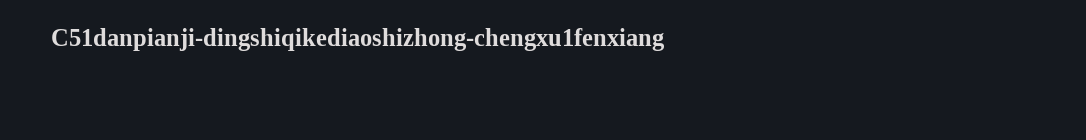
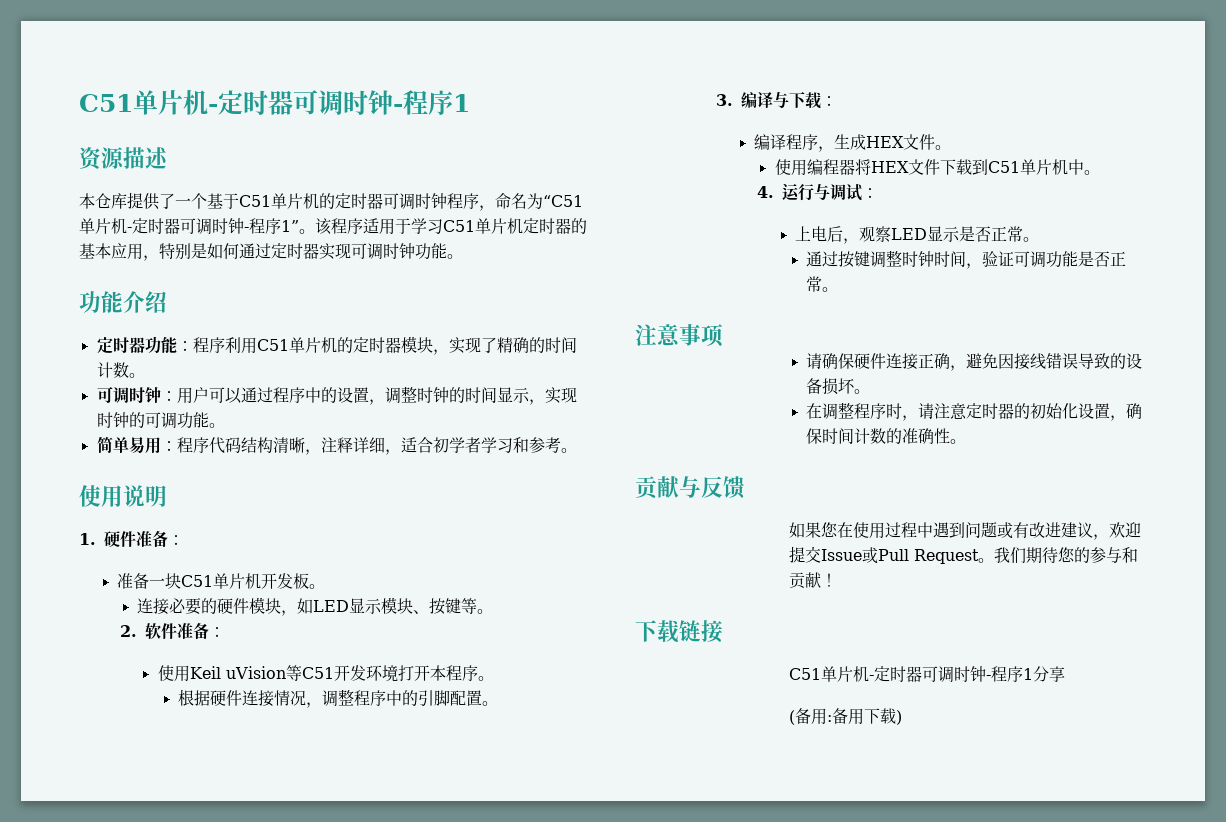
[51,28,665,51] C51danpianji-dingshiqikediaoshizhong-chengxu1fenxiang -> [79,90,470,115] [79,147,168,171] [79,192,583,211] [79,218,587,235] [79,243,463,261] [79,291,167,313] [96,336,577,355] [96,362,145,378] [96,386,577,405] [96,412,225,429] [96,436,577,455] [79,485,167,507] [79,531,184,548] [116,573,325,589] [137,597,494,616] [119,623,225,640] [157,665,494,682] [177,689,498,708] [716,91,838,109] [754,134,952,152] [774,159,1100,176] [757,183,879,201] [794,226,1039,244] [806,250,1127,269] [806,276,839,292] [635,324,724,347] [806,353,1143,371] [806,378,871,395] [806,402,1143,421] [806,428,967,444] [635,476,745,500] [788,522,1141,540] [788,546,1138,564] [788,572,837,589] [635,620,723,643] [788,666,1065,683] [788,708,902,725] C51单片机-定时器可调时钟-程序1 // 资源描述 // 本仓库提供了一个基于C51单片机的定时器可调时钟程序，命名为“C51单片机-定时器可调时钟-程序1”。该程序适用于学习C51单片机定时器的基本应用，特别是如何通过定时器实现可调时钟功能。 // 功能介绍 // 定时器功能：程序利用C51单片机的定时器模块，实现了精确的时间计数。 // 可调时钟：用户可以通过程序中的设置，调整时钟的时间显示，实现时钟的可调功能。 // 简单易用：程序代码结构清晰，注释详细，适合初学者学习和参考。 // 使用说明 // 1.硬件准备： // 准备一块C51单片机开发板。 // 连接必要的硬件模块，如LED显示模块、按键等。 // 2.软件准备： // 使用Keil uVision等C51开发环境打开本程序。 // 根据硬件连接情况，调整程序中的引脚配置。 // 3.编译与下载： // 编译程序，生成HEX文件。 // 使用编程器将HEX文件下载到C51单片机中。 // 4.运行与调试： // 上电后，观察LED显示是否正常。 // 通过按键调整时钟时间，验证可调功能是否正常。 // 注意事项 // 请确保硬件连接正确，避免因接线错误导致的设备损坏。 // 在调整程序时，请注意定时器的初始化设置，确保时间计数的准确性。 // 贡献与反馈 // 如果您在使用过程中遇到问题或有改进建议，欢迎提交Issue或Pull Request。我们期待您的参与和贡献！ // 下载链接 // C51单片机-定时器可调时钟-程序1分享 // (备用:备用下载)

